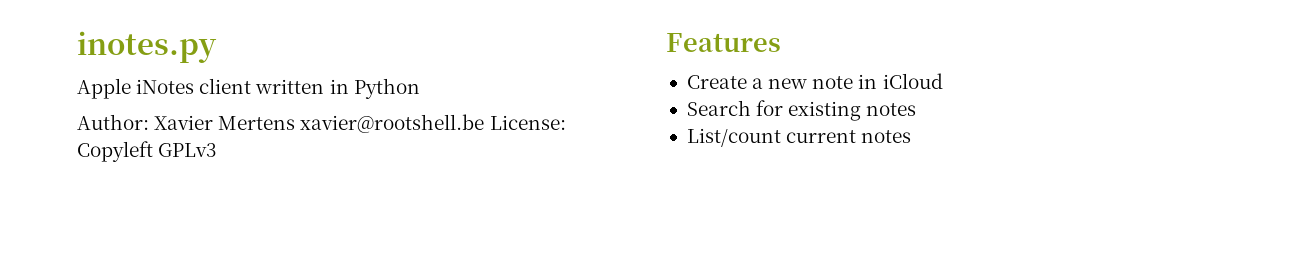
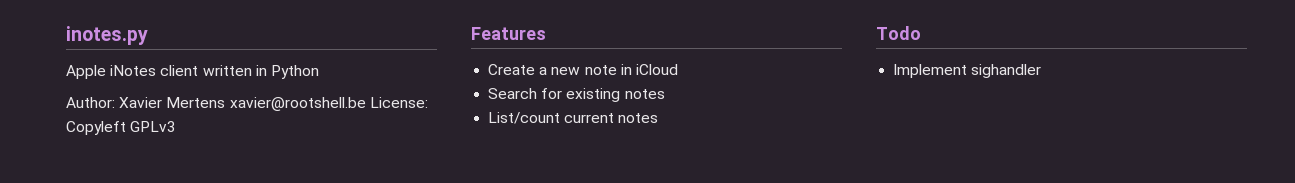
(912, 136) none -> [876,26,921,40] [893,64,1042,78] // Todo // Implement sighandler

